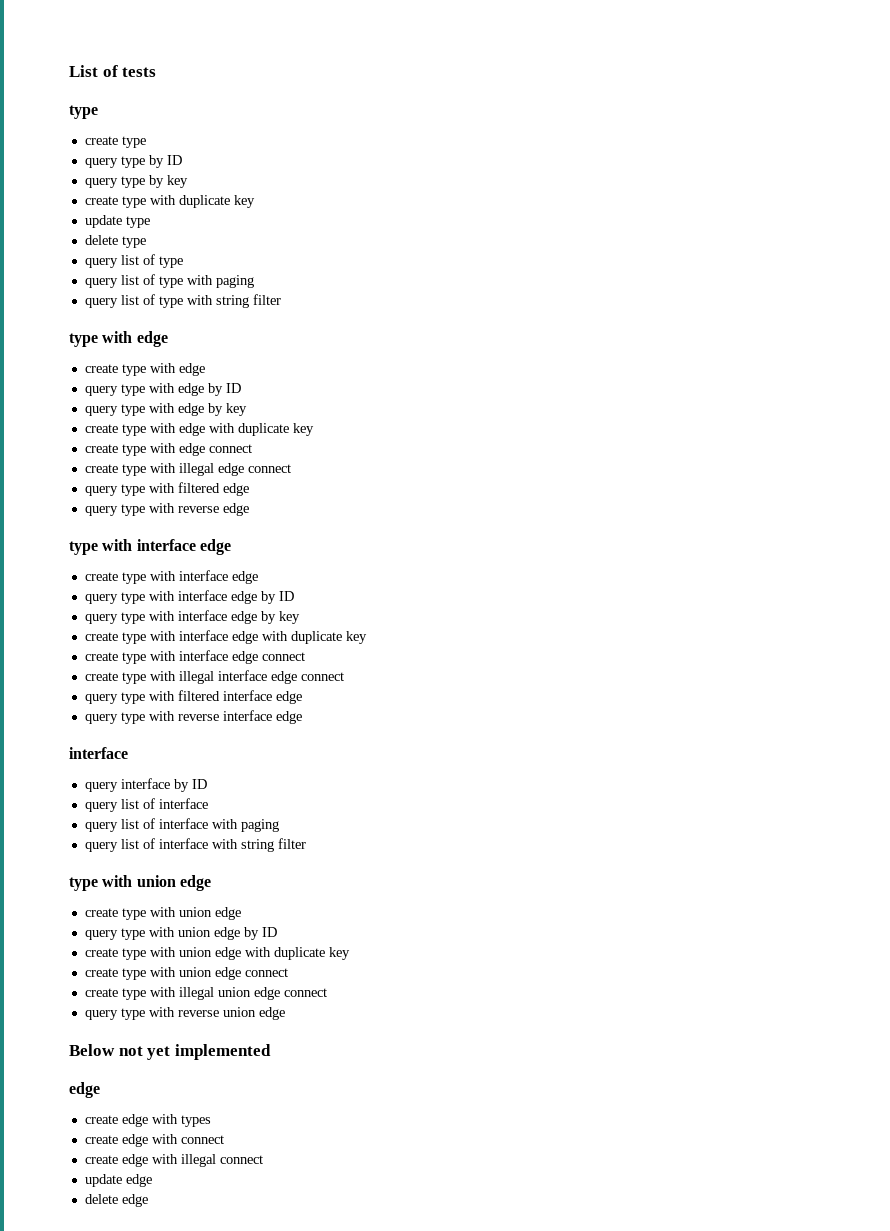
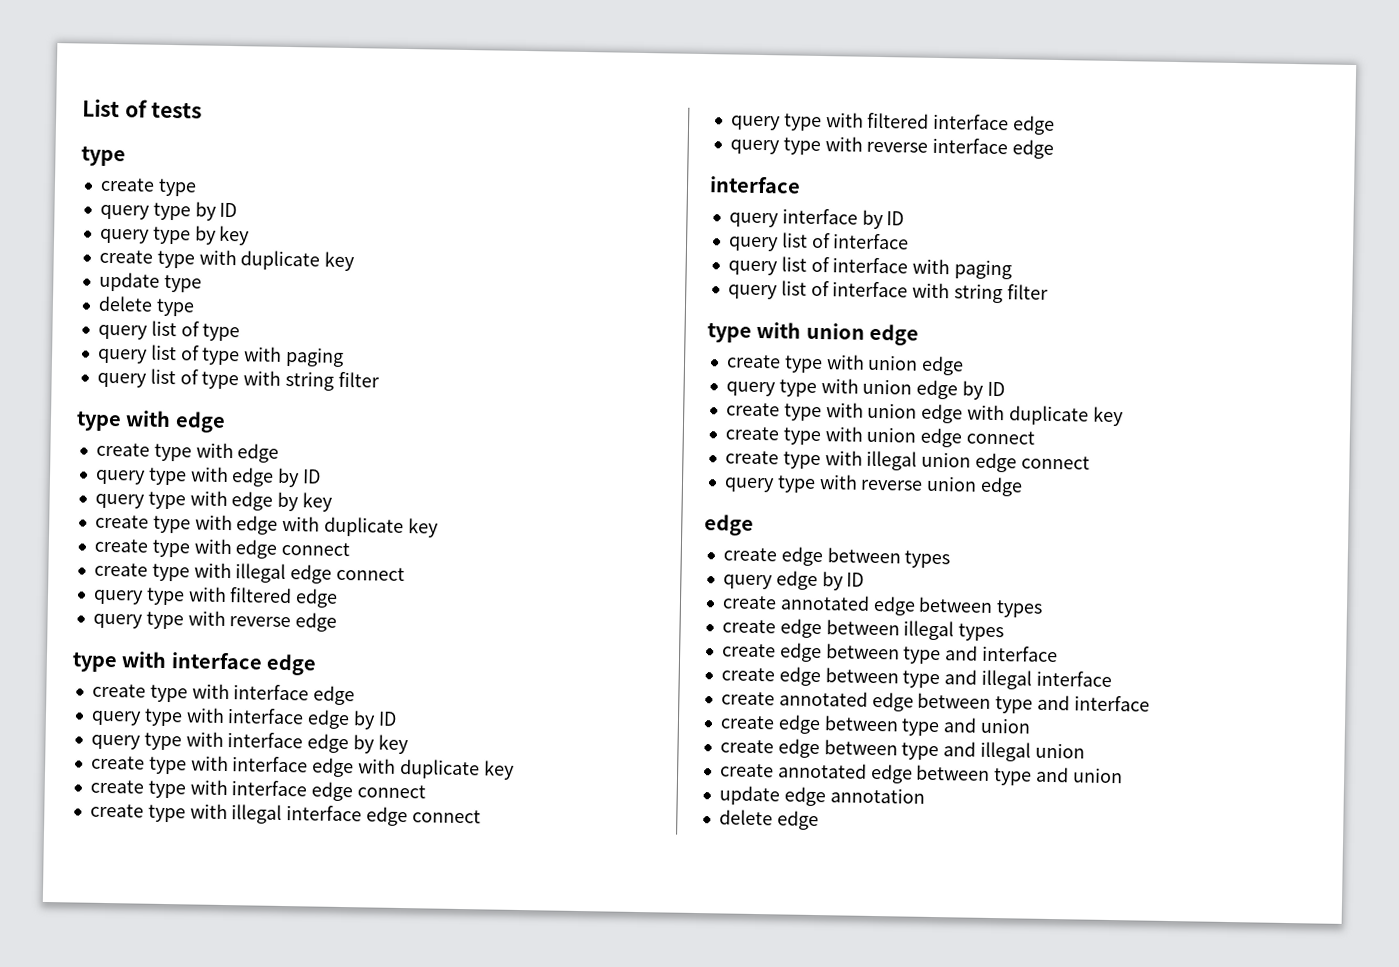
[69,1044,271,1060] // Below not yet implemented -> (1024, 486) none
[151,1114,211,1127] [84,1134,224,1147] [84,1154,263,1167] with types // create edge with connect // create edge with illegal connect -> [826,547,951,569] [722,570,865,591] [721,594,1044,618] [721,618,1005,642] [721,642,1059,665] [720,666,1112,690] [720,690,1150,714] [719,714,1032,737] [719,738,1085,762] [719,762,1123,786] between types // query edge by ID // create annotated edge between types // create edge between illegal types // create edge between type and interface // create edge between type and illegal interface // create annotated edge between type and interface // create edge between type and union // create edge between type and illegal union // create annotated edge between type and union
(152, 1180) none -> [829,787,925,804] annotation

